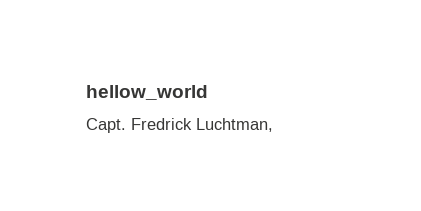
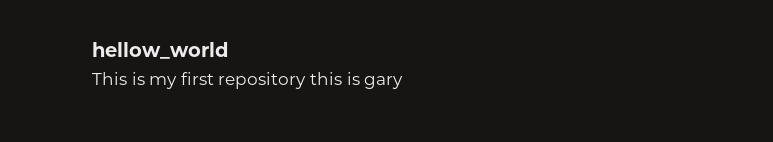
[86,118,273,133] Capt. Fredrick Luchtman, -> [92,72,404,89] This is my first repository this is gary

